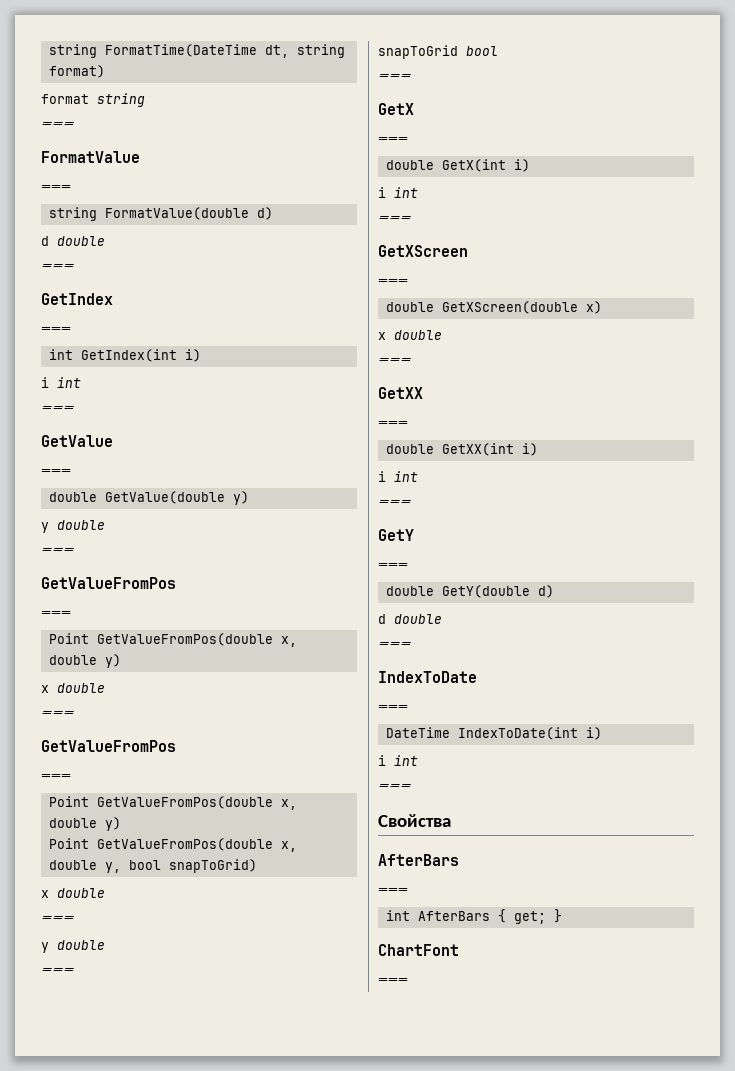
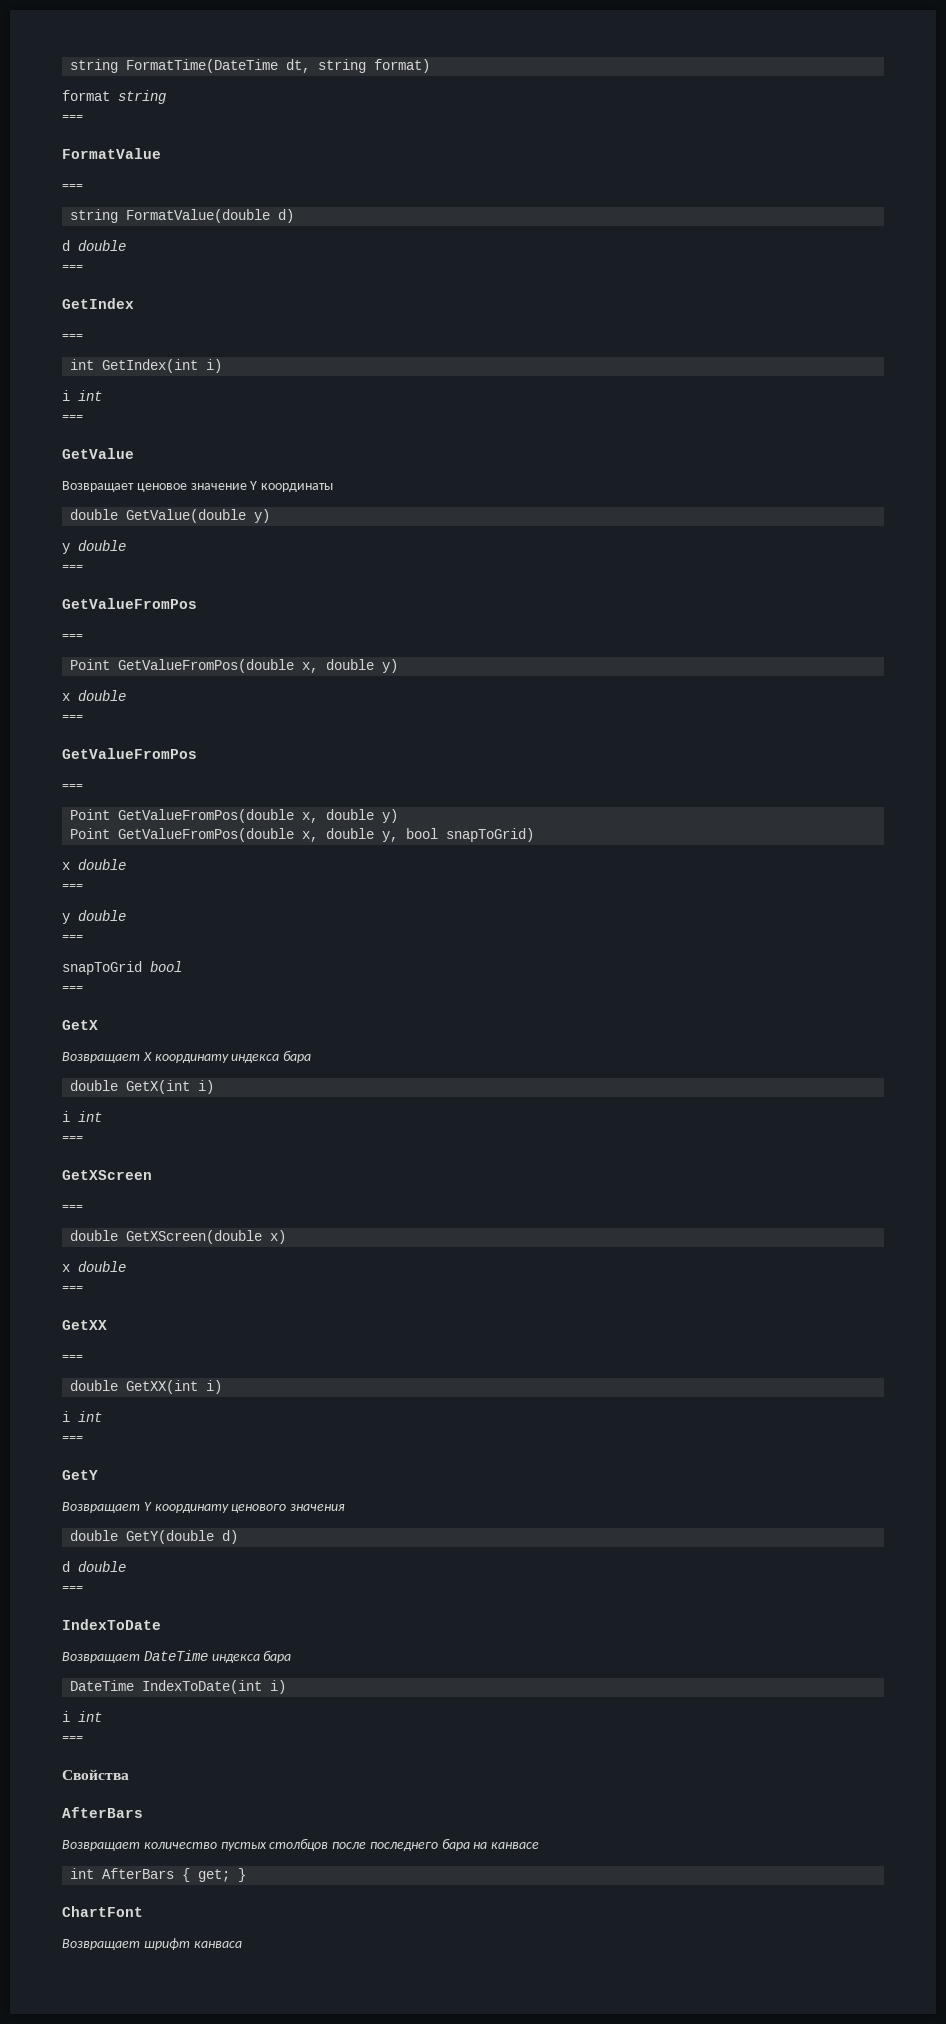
[41,469,71,474] === -> [62,481,334,492] Возвращает ценовое значение Y координаты
[378,137,408,142] === -> [62,1050,312,1063] Возвращает X координату индекса бара
[378,563,408,568] === -> [62,1502,346,1513] Возвращает Y координату ценового значения
[378,705,408,710] === -> [62,1650,292,1663] Возвращает DateTime индекса бара
[378,888,408,893] === -> [62,1838,540,1851] Возвращает количество пустых столбцов после последнего бара на канвасе
[378,978,408,983] === -> [62,1938,242,1950] Возвращает шрифт канваса

